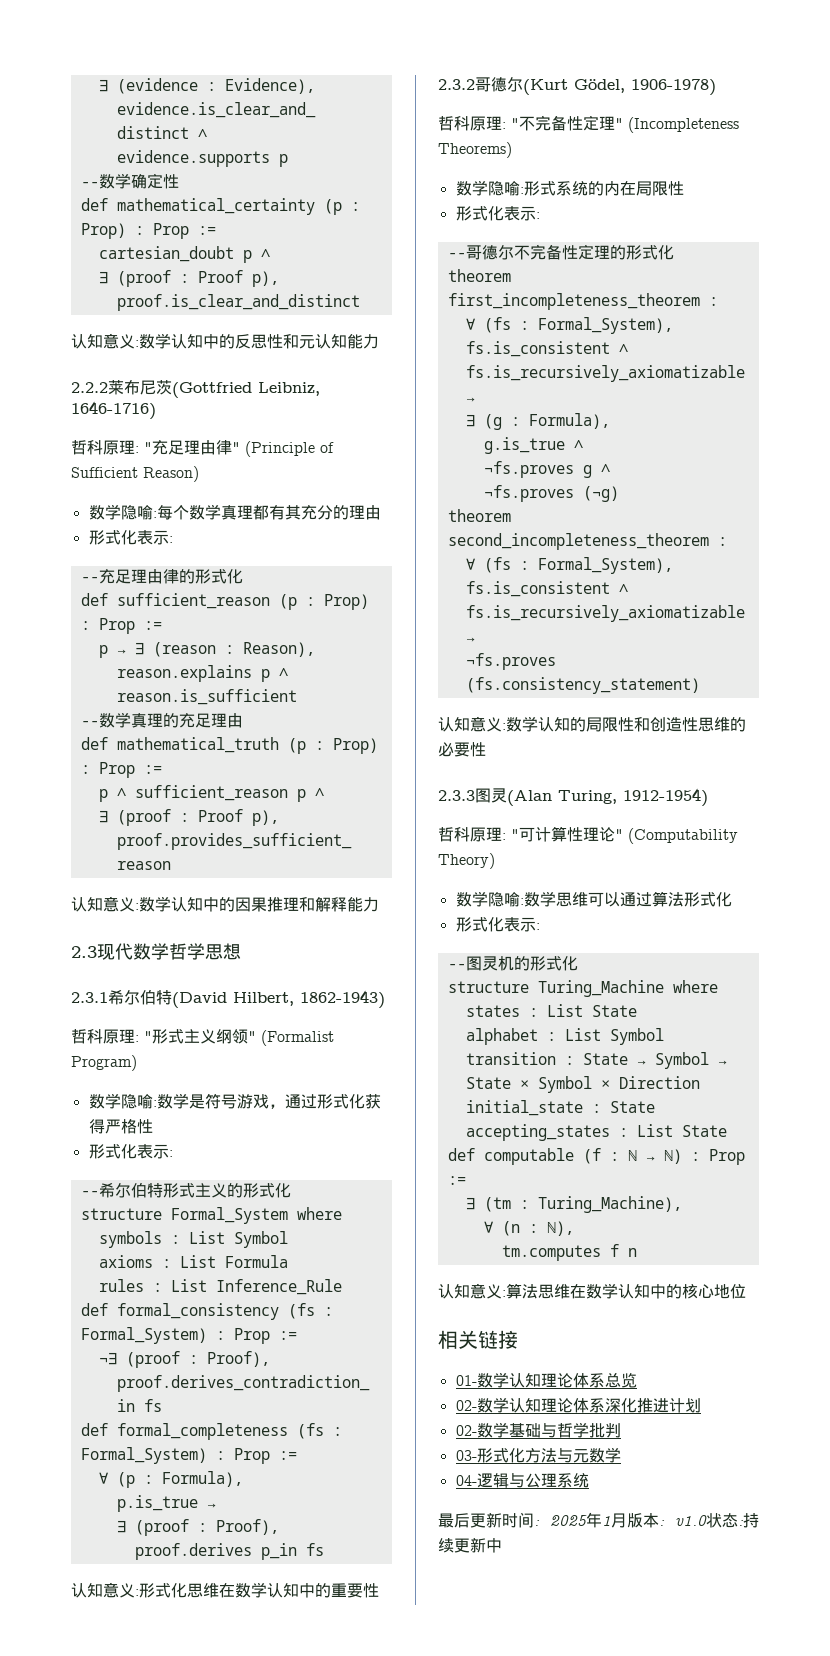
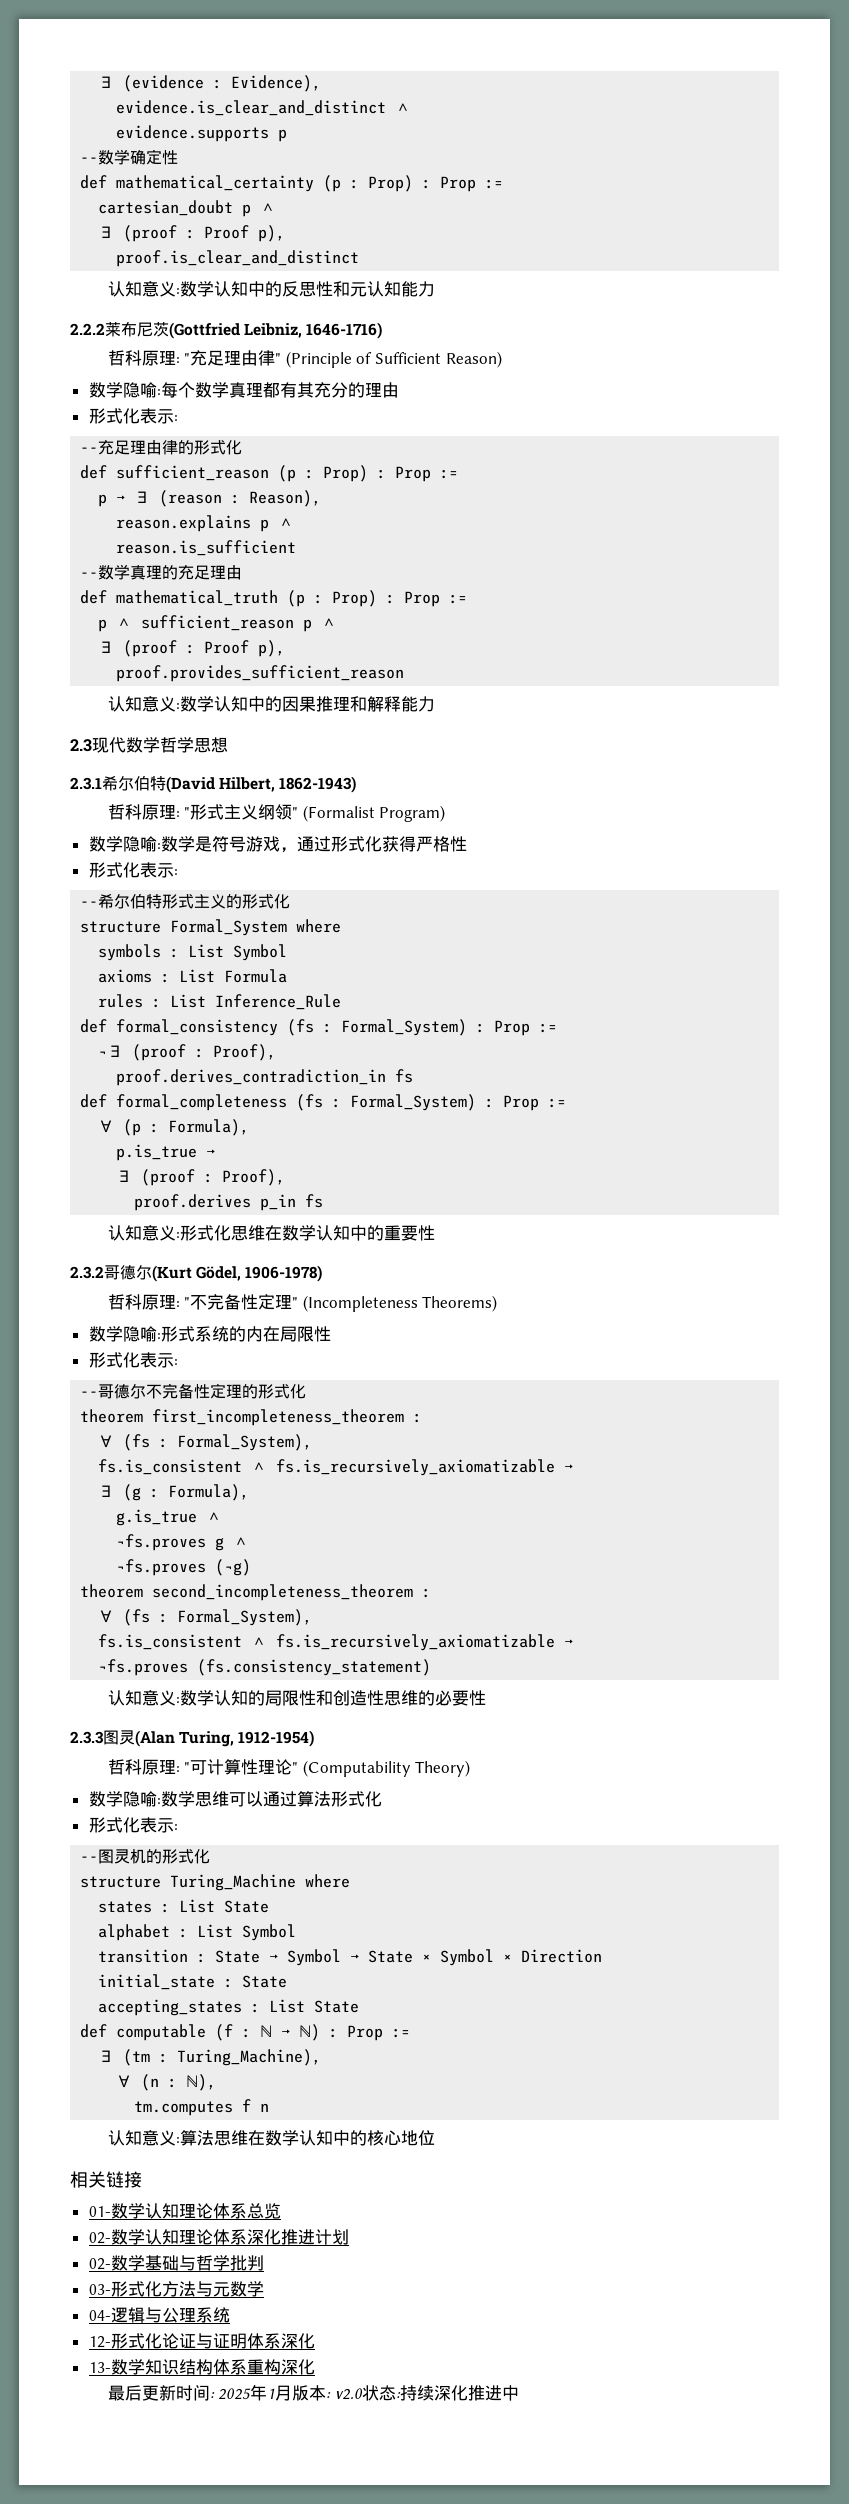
(589, 1480) none -> [88,2333,315,2349] [88,2359,315,2375] // 12-形式化论证与证明体系深化 // 13-数学知识结构体系重构深化
[675,1515,707,1526] v1.0 -> [334,2388,363,2400] v2.0
[454,1537,486,1553] 更新 -> [433,2385,502,2401] 深化推进

